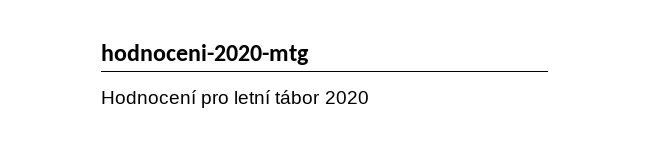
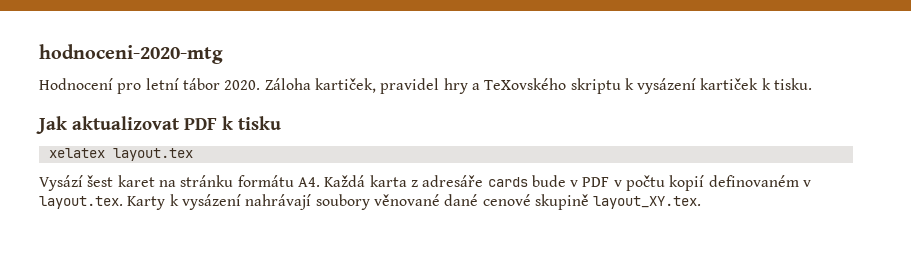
[324,91,369,104] 2020 -> [224,78,813,94] [36,116,281,134] [48,148,193,161] [39,175,812,191] [39,194,702,210] 2020. Záloha kartiček, pravidel hry a TeXovského skriptu k vysázení kartiček k tisku. // Jak aktualizovat PDF k tisku // xelatex layout.tex // Vysází šest karet na stránku formátu A4. Každá karta z adresáře cards bude v PDF v počtu kopií definovaném v layout.tex. Karty k vysázení nahrávají soubory věnované dané cenové skupině layout_XY.tex.

